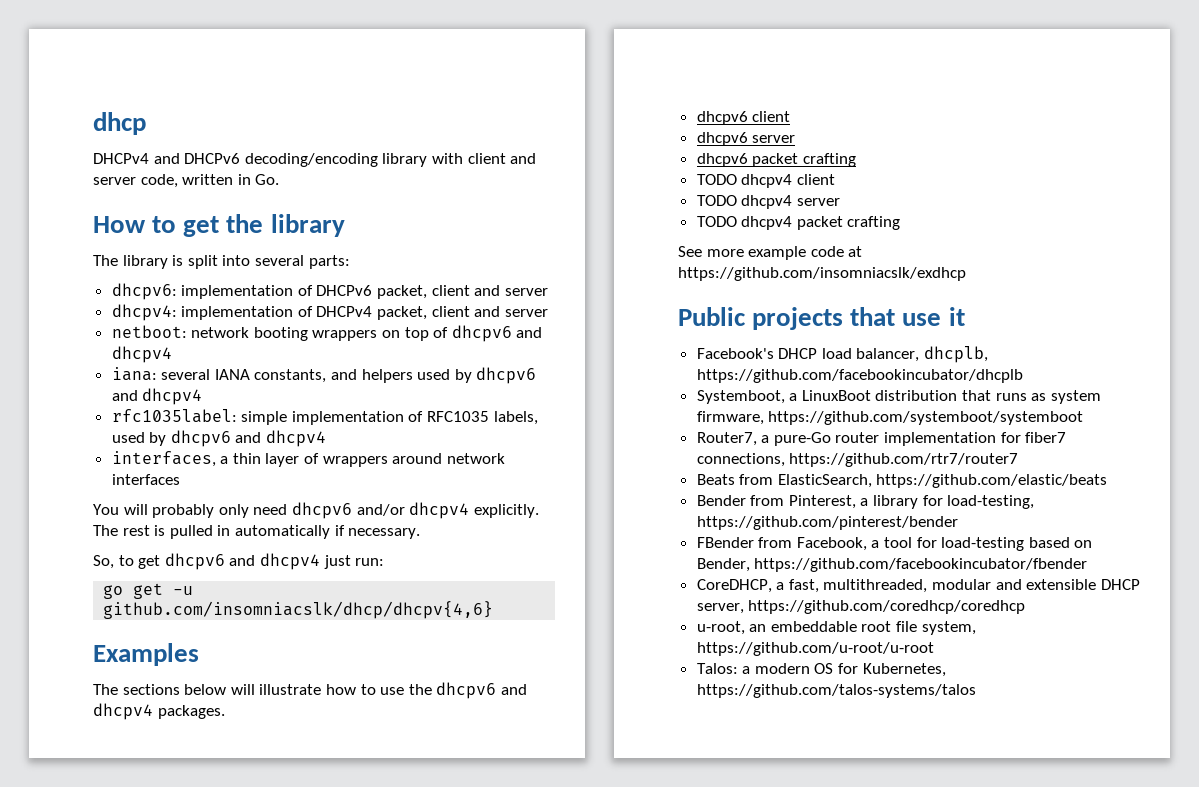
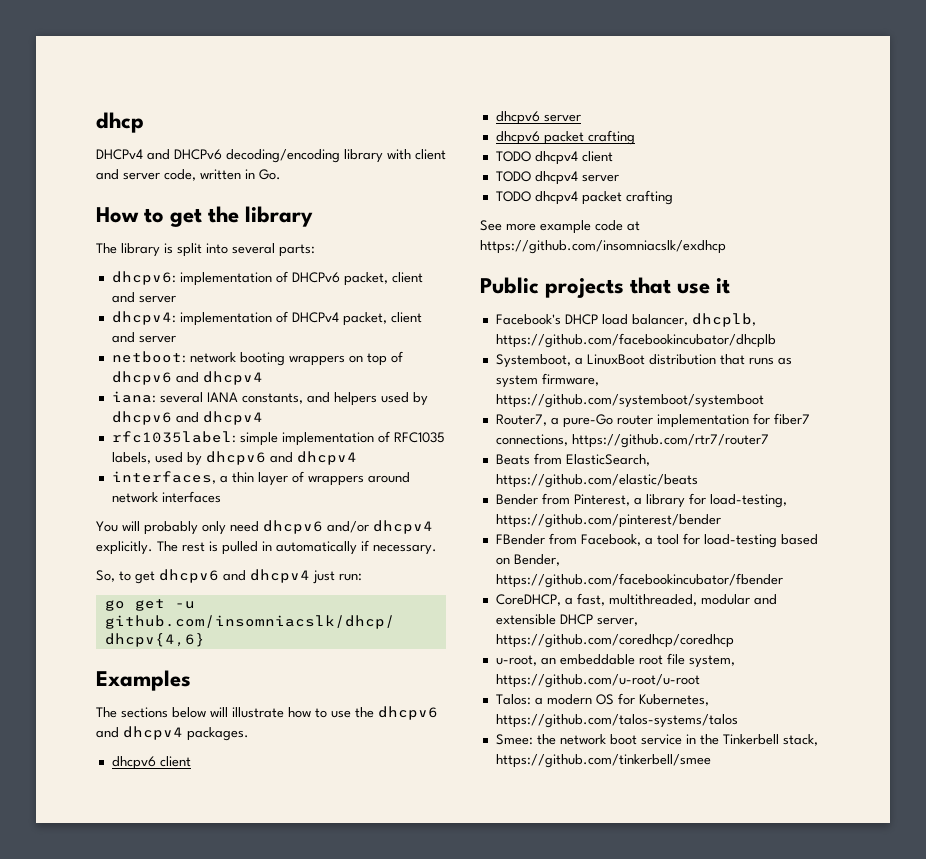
(976, 691) none -> [495,734,818,746] [495,754,711,768] // Smee: the network boot service in the Tinkerbell stack, https://github.com/tinkerbell/smee

